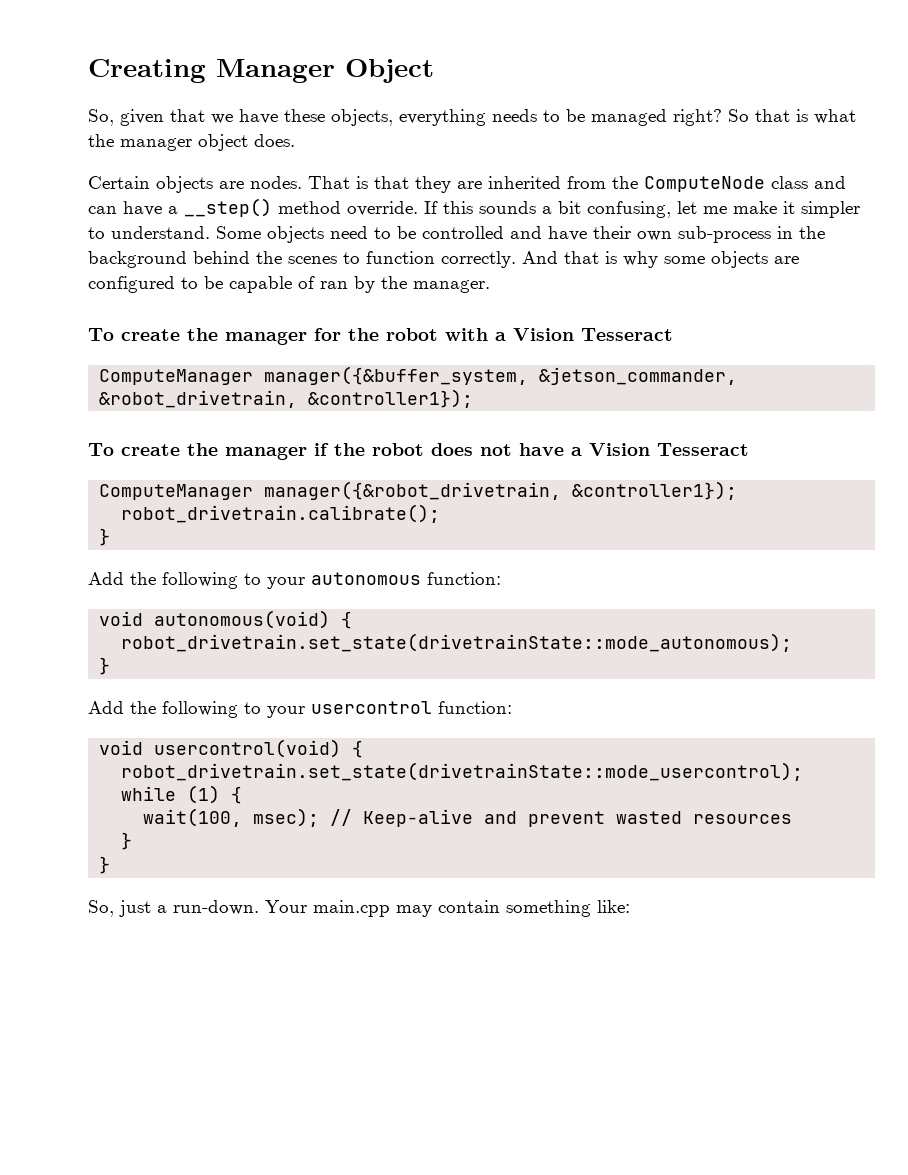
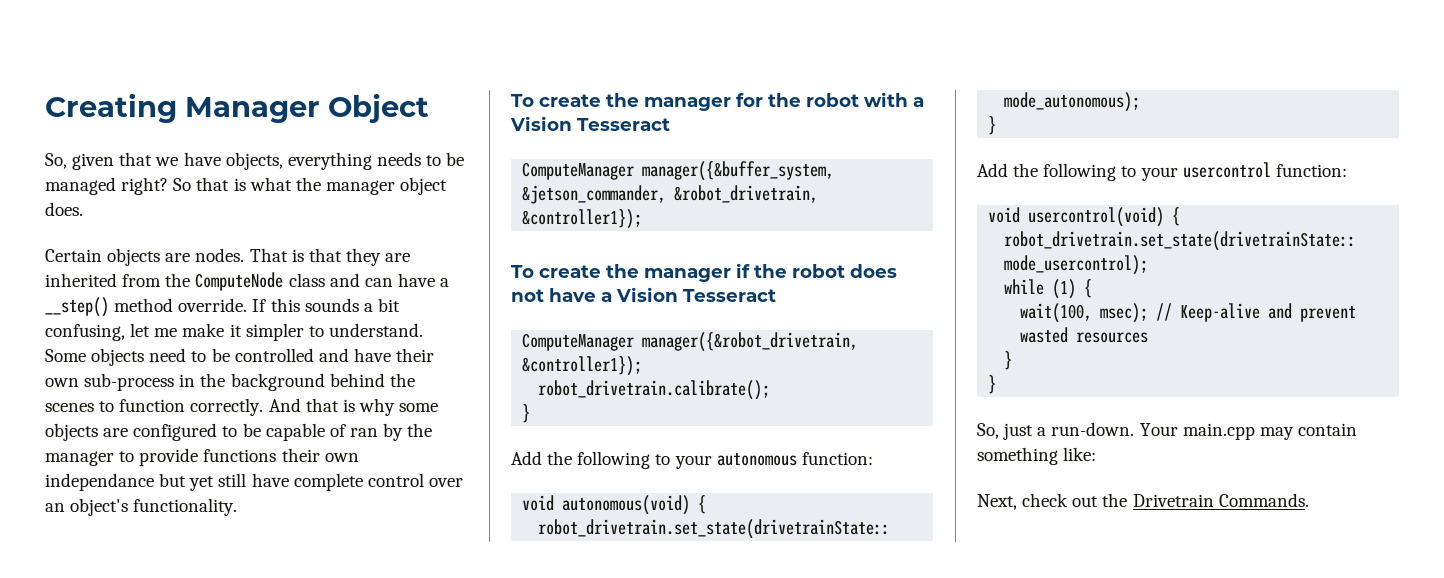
[284,109,325,122] these -> (221, 159) none
[413,280,490,293] manager. -> [45,448,359,466] [45,473,463,491] [45,498,238,516] manager to provide functions their own independance but yet still have complete control over an object's functionality.
(630, 906) none -> [977,493,1309,510] // Next, check out the Drivetrain Commands.

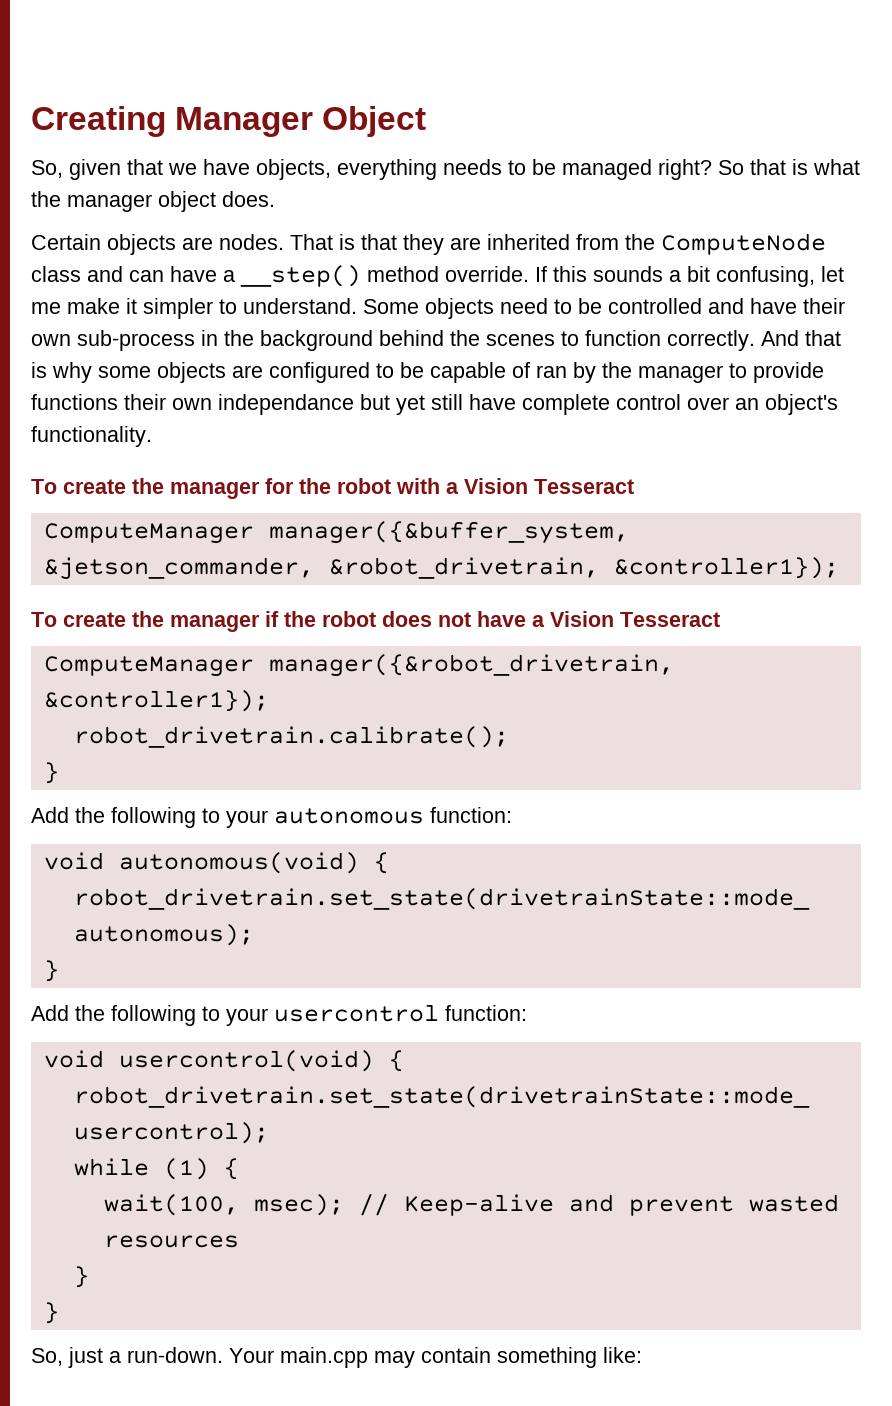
[977,493,1309,510] // Next, check out the Drivetrain Commands. -> (642, 1355) none

